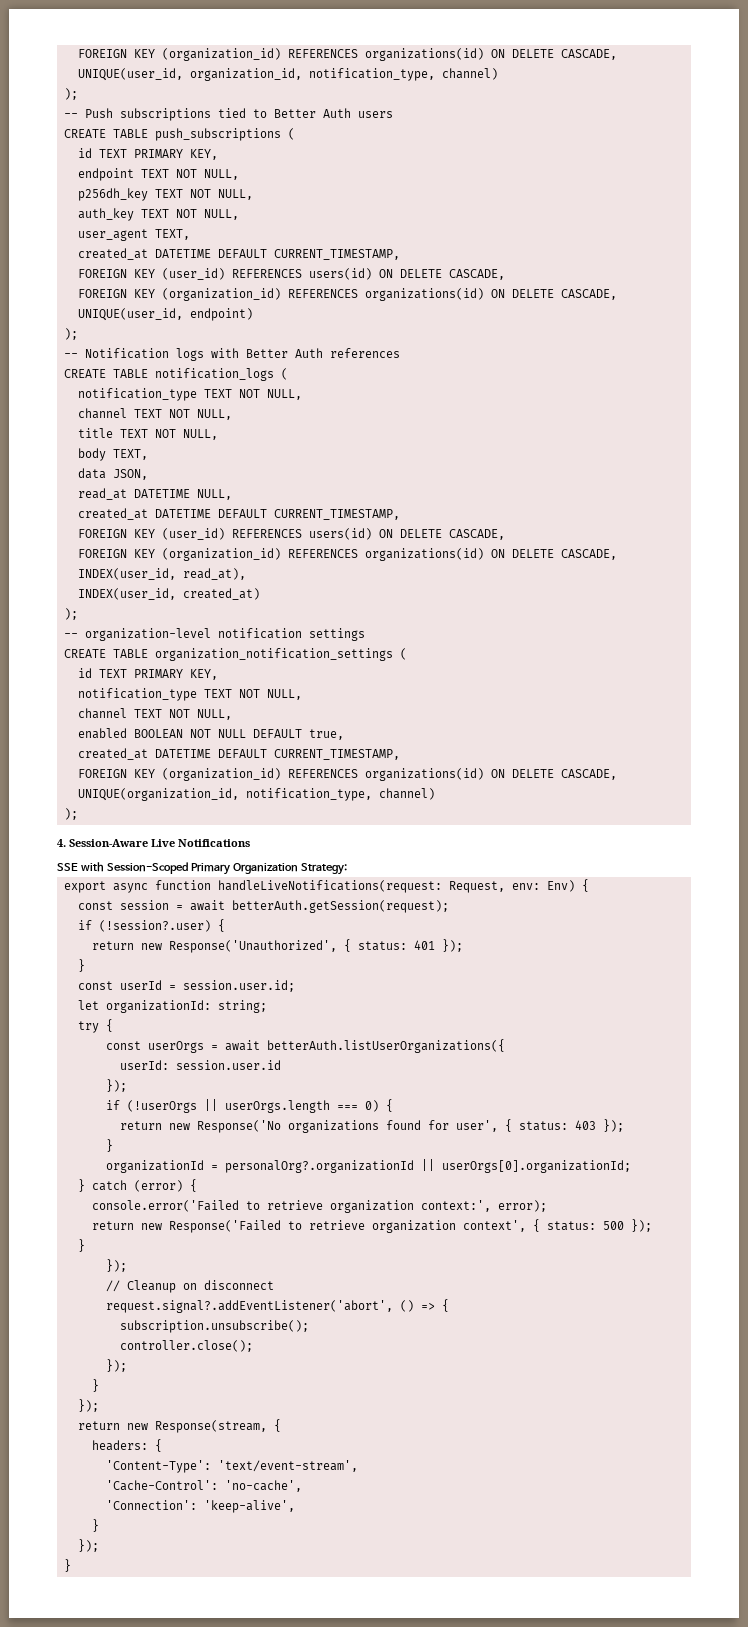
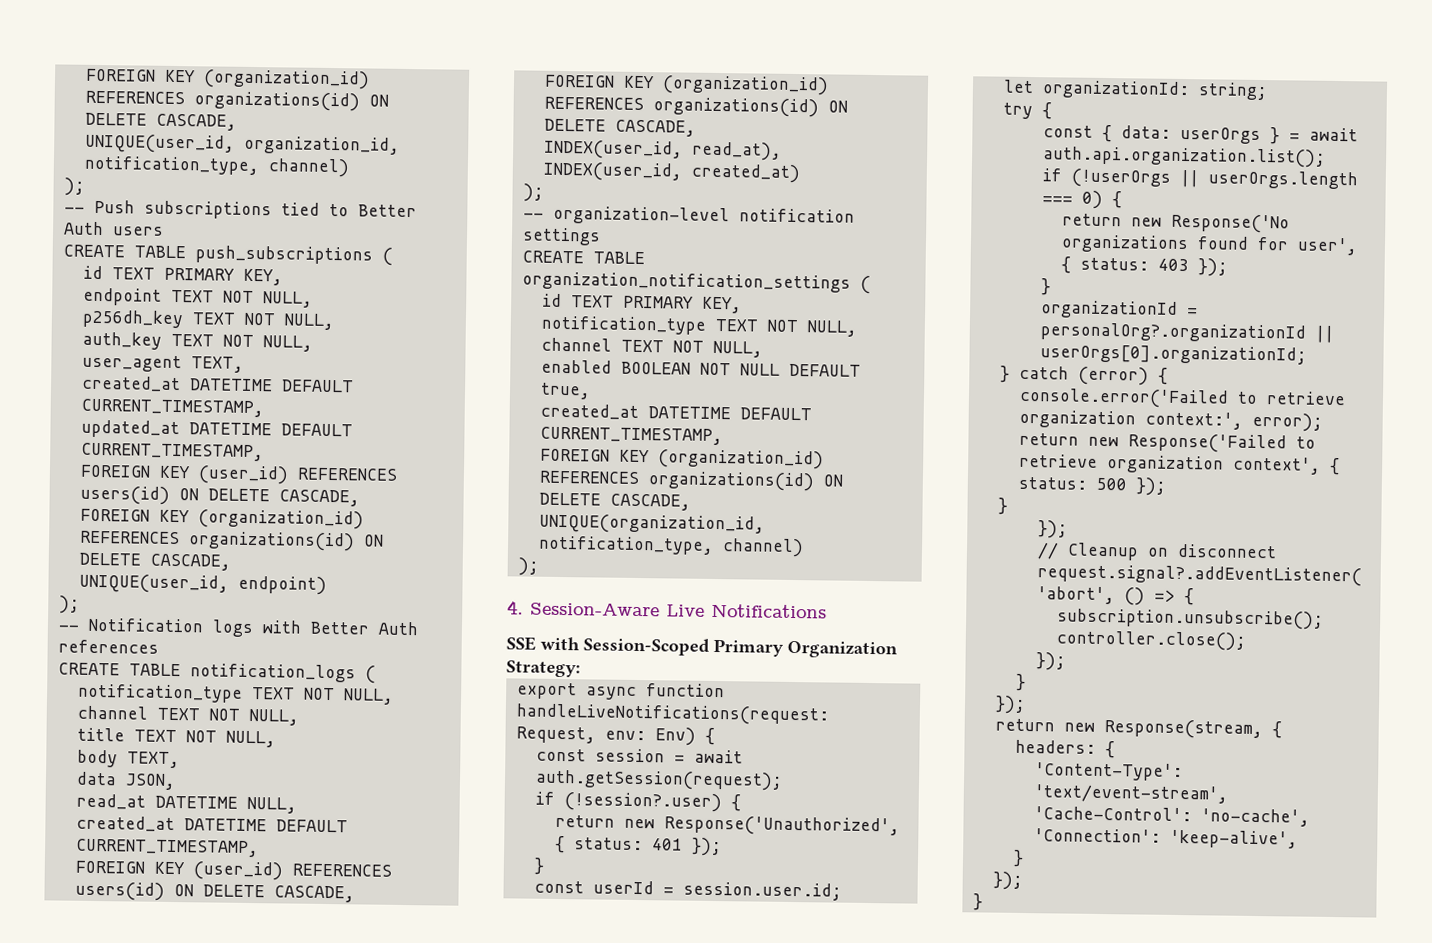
(400, 254) none -> [81,419,354,439] [81,442,265,462] // updated_at DATETIME DEFAULT CURRENT_TIMESTAMP,
[231,900,449,913] betterAuth.getSession(request); -> [535,769,784,791] auth.getSession(request);
[147,1039,505,1053] [119,1060,281,1070] [105,1079,127,1092] userOrgs = await betterAuth.listUserOrganizations({ // userId: session.user.id // }); -> [1102,124,1359,145] [1042,146,1327,168] { data: userOrgs } = await auth.api.organization.list();

